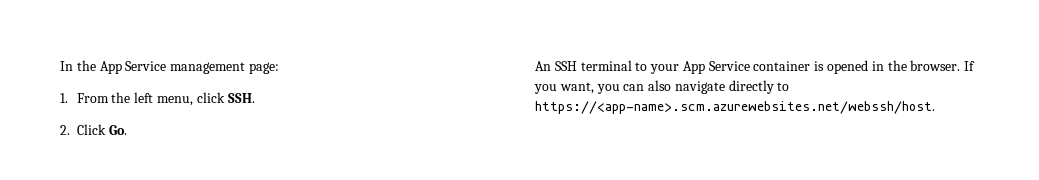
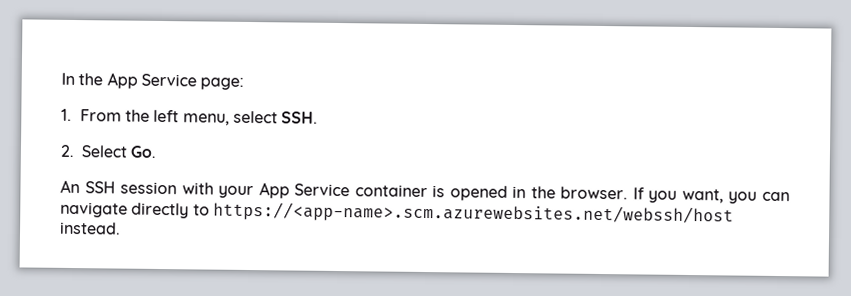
[170,62,246,74] management -> (197, 80) none
[196,92,225,103] click -> [232,110,278,124] select
[77,124,106,135] Click -> [81,145,128,158] Select
[580,60,648,71] terminal to -> [120,181,214,195] session with
[648,80,672,91] also -> (790, 196) none
[535,101,935,114] https://<app-name>.scm.azurewebsites.net/webssh/host. -> [212,201,734,226] [60,221,121,235] https://<app-name>.scm.azurewebsites.net/webssh/host instead.

